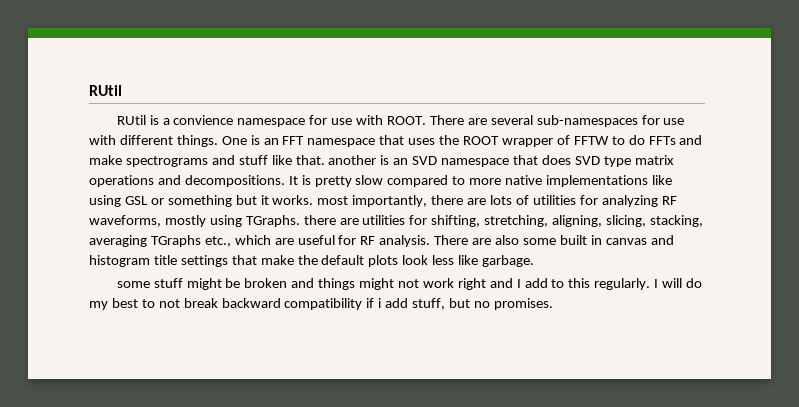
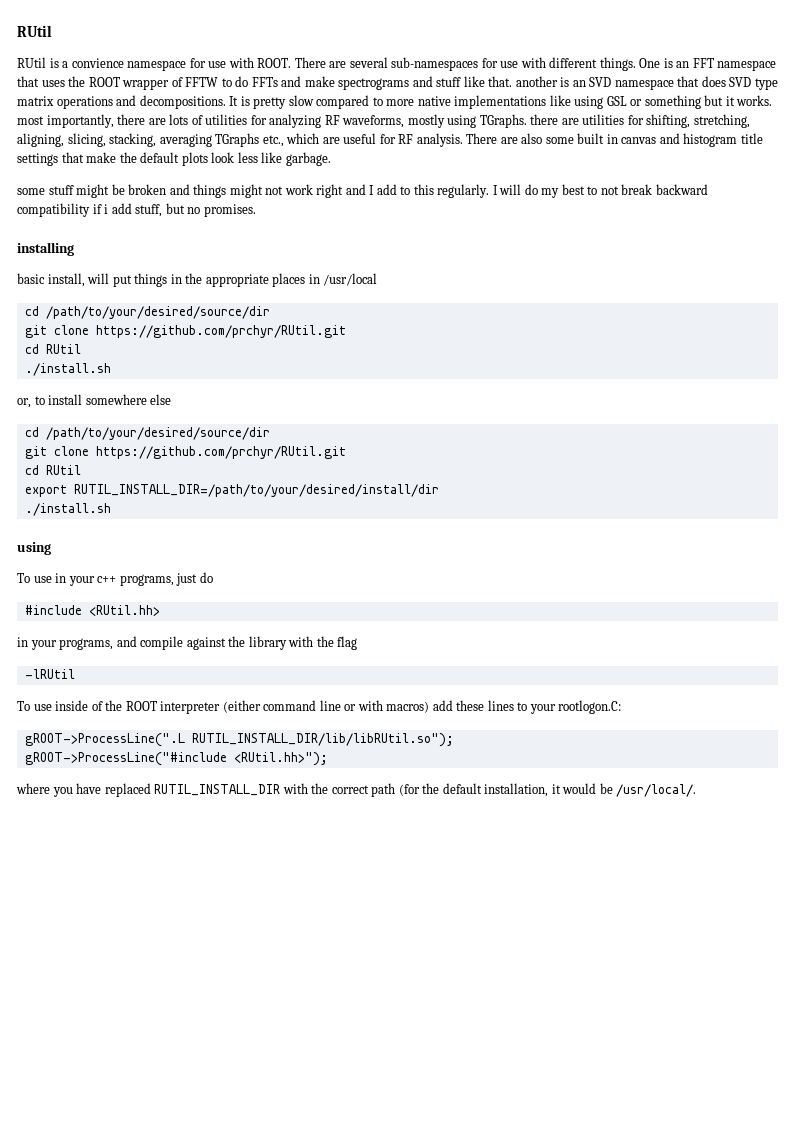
(553, 304) none -> [17,242,74,256] [17,273,378,287] [24,306,270,319] [24,325,346,338] [24,344,81,354] [24,363,111,376] [17,394,172,408] [24,427,270,440] [24,446,346,459] [24,465,81,475] [24,484,439,497] [24,503,111,516] [17,542,51,555] [17,572,213,586] [24,605,160,616] [17,636,358,650] [24,669,75,679] [17,700,622,714] [24,733,454,747] [24,752,328,766] [16,783,697,797] // installing // basic install, will put things in the appropriate places in /usr/local // cd /path/to/your/desired/source/dir // git clone https://github.com/prchyr/RUtil.git // cd RUtil // ./install.sh // or, to install somewhere else // cd /path/to/your/desired/source/dir // git clone https://github.com/prchyr/RUtil.git // cd RUtil // export RUTIL_INSTALL_DIR=/path/to/your/desired/install/dir // ./install.sh // using // To use in your c++ programs, just do // #include <RUtil.hh> // in your programs, and compile against the library with the flag // -lRUtil // To use inside of the ROOT interpreter (either command line or with macros) add these lines to your rootlogon.C: // gROOT->ProcessLine(".L RUTIL_INSTALL_DIR/lib/libRUtil.so"); // gROOT->ProcessLine("#include <RUtil.hh>"); // where you have replaced RUTIL_INSTALL_DIR with the correct path (for the default installation, it would be /usr/local/.

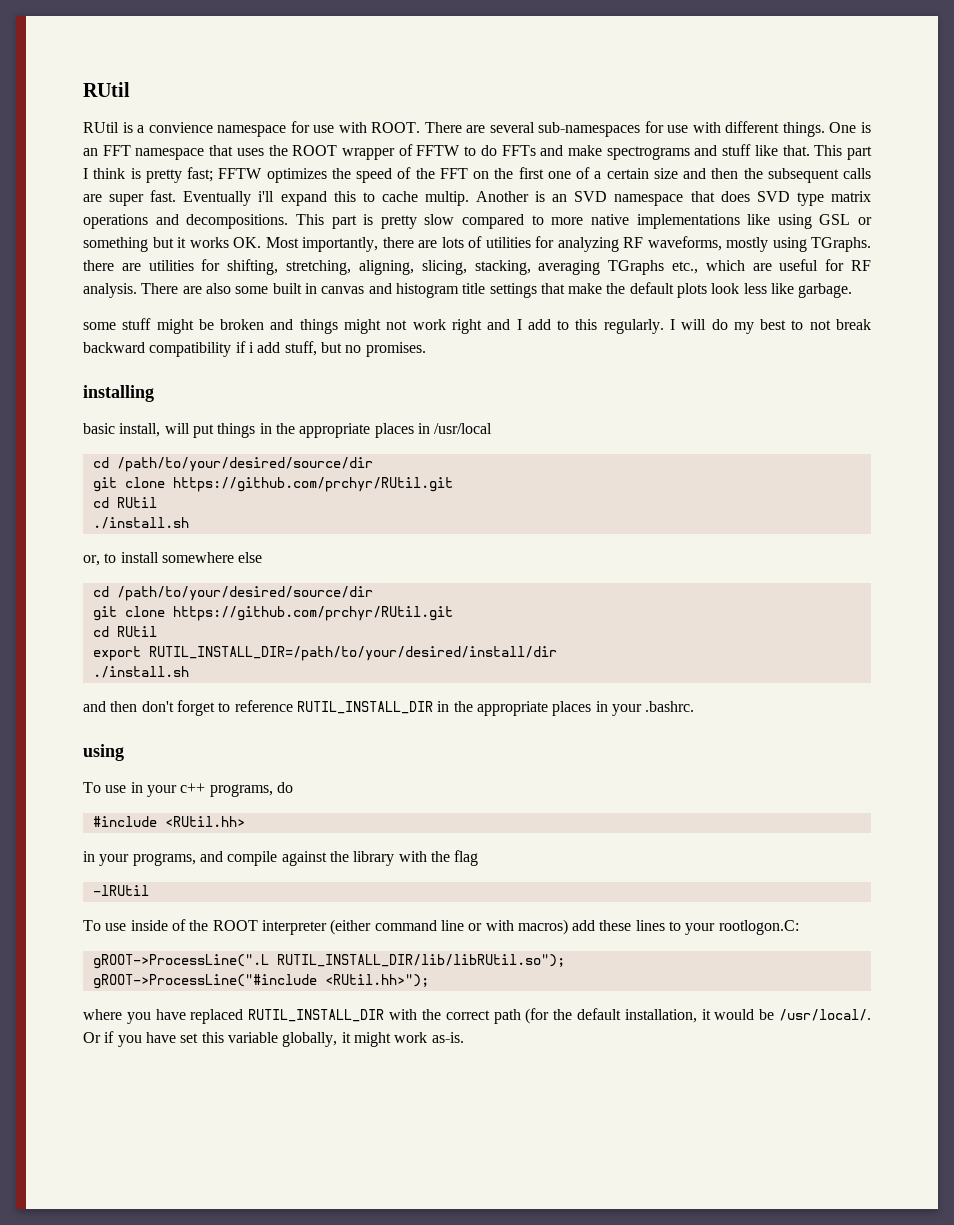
[515,76,558,87] another -> [814,145,872,160] [83,167,871,183] [83,190,530,206] This part I think is pretty fast; FFTW optimizes the speed of the FFT on the first one of a certain size and then the subsequent calls are super fast. Eventually i'll expand this to cache multip. Another
[229,96,239,106] It -> [295,214,357,229] This part
[736,95,773,106] [17,116,44,125] works. most -> [189,237,299,248] works OK. Most
(111, 509) none -> [83,700,695,716] // and then don't forget to reference RUTIL_INSTALL_DIR in the appropriate places in your .bashrc.
[176,573,198,586] just -> (273, 790) none
(697, 790) none -> [83,1031,464,1047] Or if you have set this variable globally, it might work as-is.

